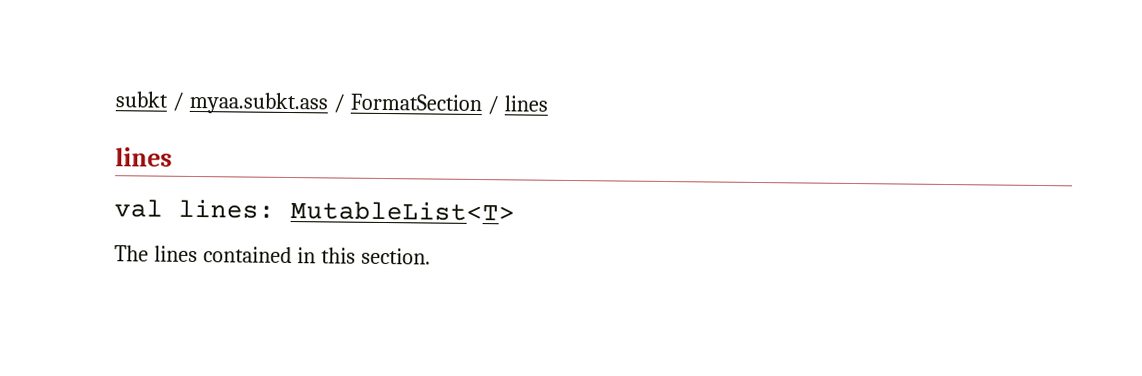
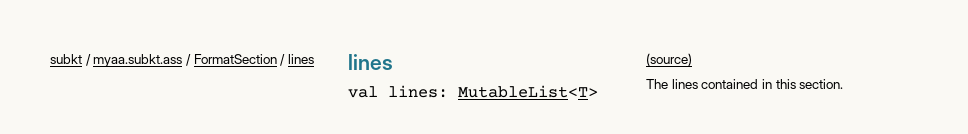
(515, 211) none -> [646,53,692,66] (source)

